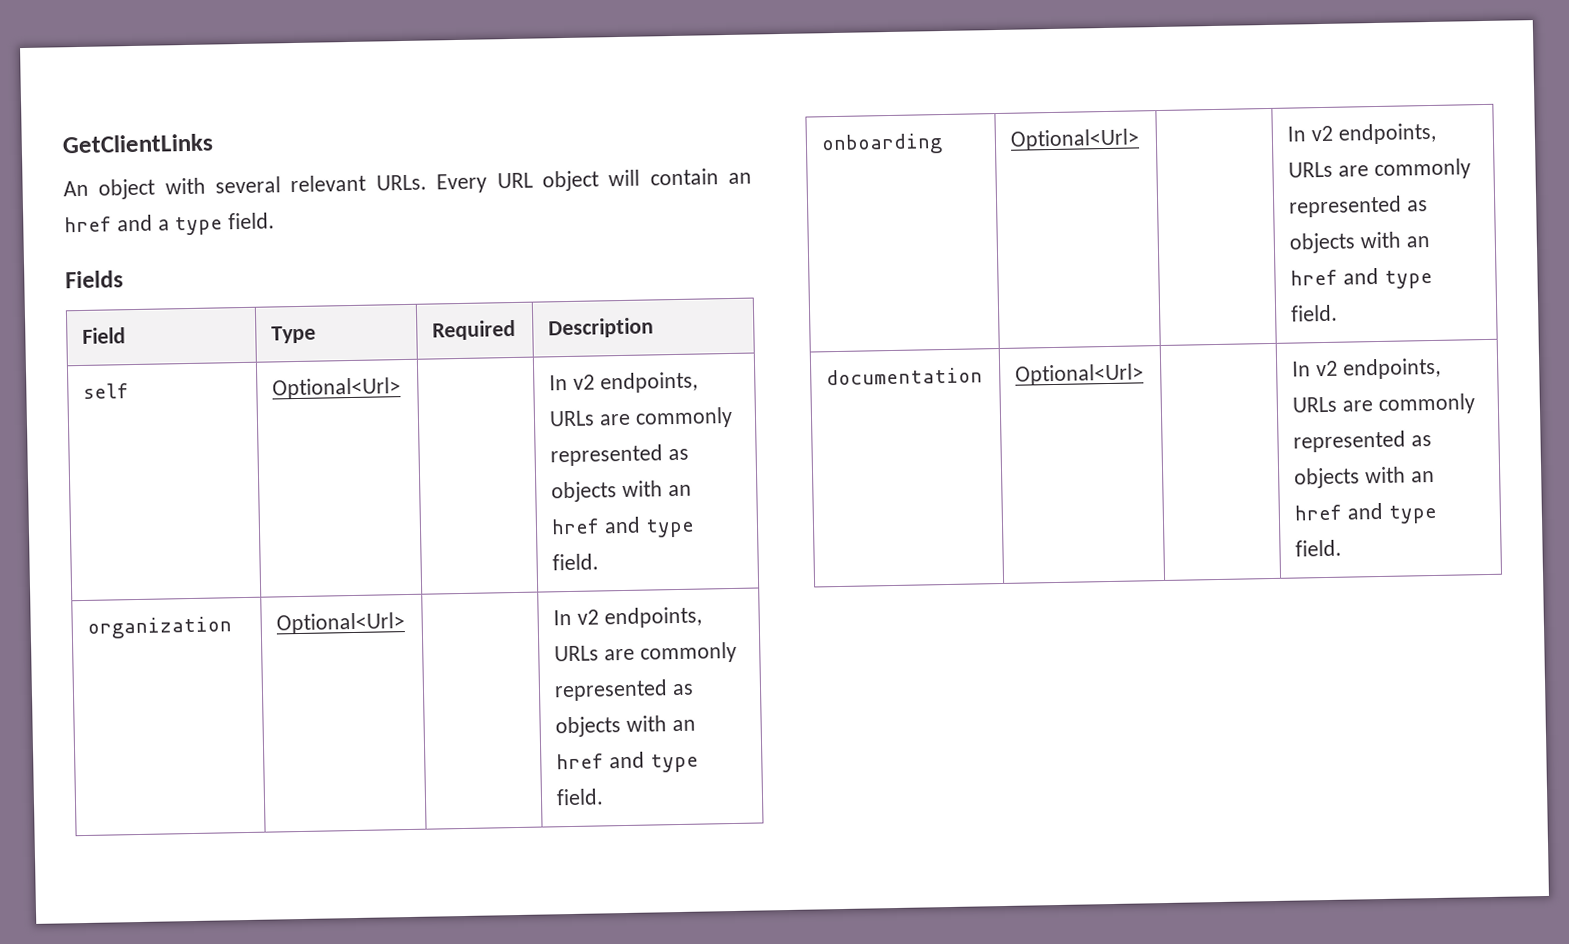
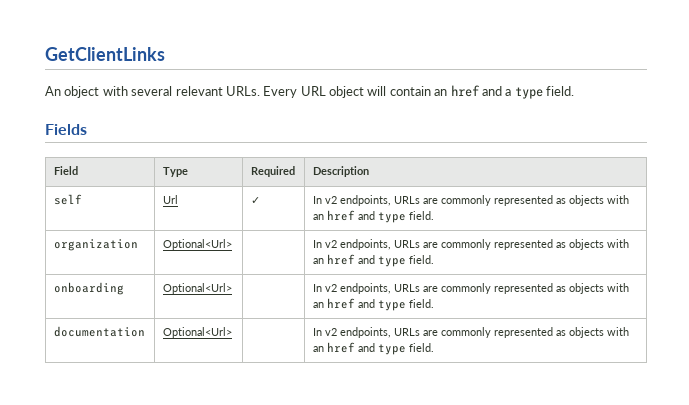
[272,377,402,400] Optional<Url> | -> [162,195,178,204] [250,197,260,204] Url | ✓

